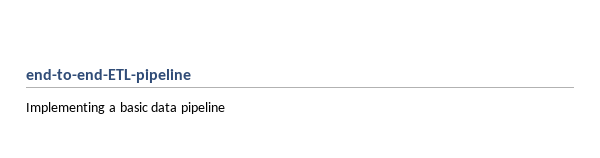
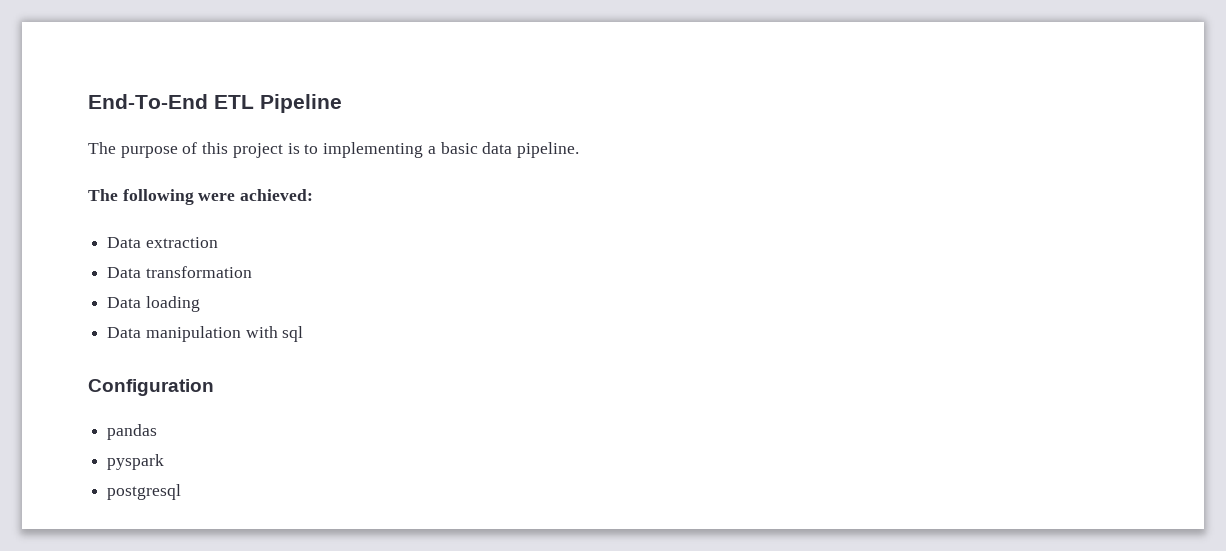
[26,69,191,83] [26,102,226,114] end-to-end-ETL-pipeline // Implementing a basic data pipeline -> [88,94,342,113] [88,142,579,158] [88,189,314,205] [107,237,218,248] [107,266,252,278] [107,296,200,312] [107,326,304,342] [88,379,214,396] [107,424,158,440] [107,454,165,470] [107,484,182,500] End-To-End ETL Pipeline // The purpose of this project is to implementing a basic data pipeline. // The following were achieved: // Data extraction // Data transformation // Data loading // Data manipulation with sql // Configuration // pandas // pyspark // postgresql

